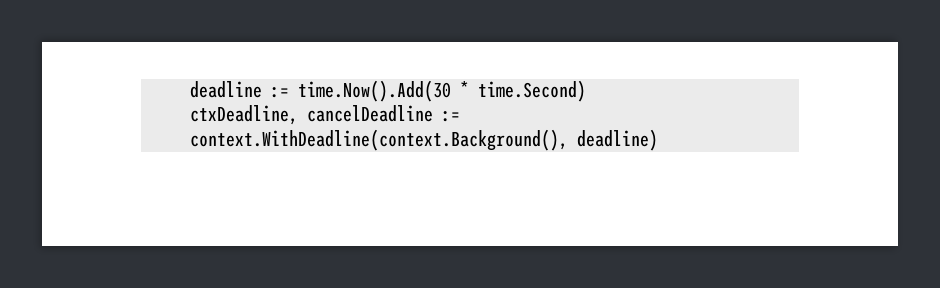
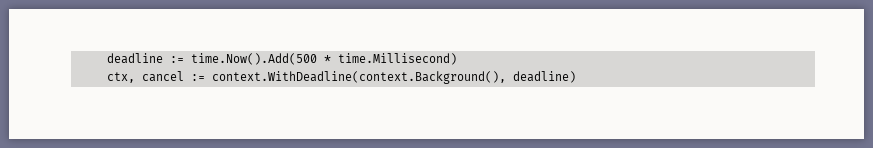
[298,80,587,102] [190,105,434,125] time.Now().Add(30 * time.Second) // ctxDeadline, cancelDeadline -> [190,53,457,65] [106,71,184,83] time.Now().Add(500 * time.Millisecond) // ctx, cancel

